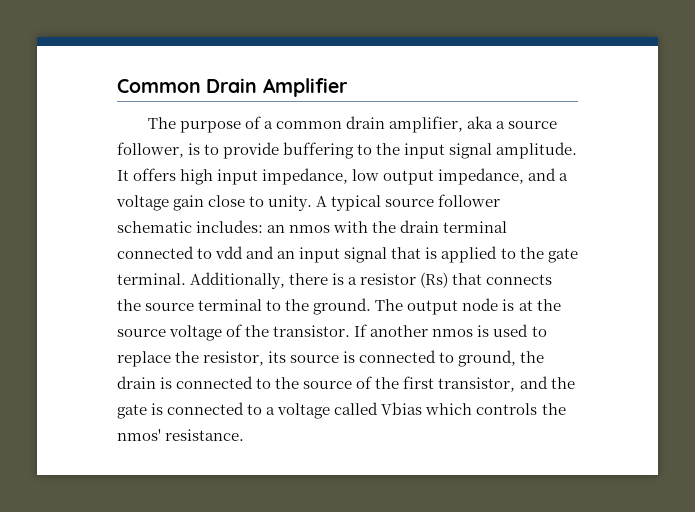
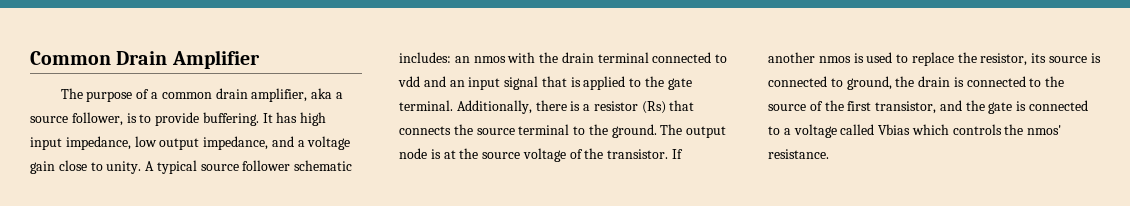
[283,142,578,159] [117,168,177,181] buffering to the input signal amplitude. It offers -> [202,112,298,126] buffering. It has

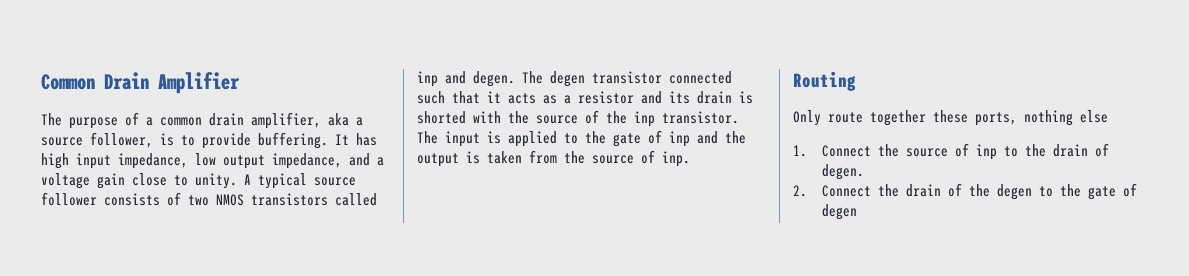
[294,160,353,171] [399,52,728,63] [398,76,567,90] schematic includes: an nmos with the drain terminal connected to vdd and an input signal that -> [104,192,377,206] [417,71,732,87] [417,91,753,104] [417,110,739,127] [417,131,480,147] consists of two NMOS transistors called inp and degen. The degen transistor connected such that it acts as a resistor and its drain is shorted with the source of the inp transistor. The input
[399,100,695,114] [399,124,727,138] [399,148,684,162] [768,52,1101,66] [768,76,1065,90] [768,100,1089,114] [768,124,1062,138] [768,149,829,159] terminal. Additionally, there is a resistor (Rs) that connects the source terminal to the ground. The output node is at the source voltage of the transistor. If another nmos is used to replace the resistor, its source is connected to ground, the drain is connected to the source of the first transistor, and the gate is connected to a voltage called Vbias which controls the nmos' resistance. -> [648,130,746,147] [417,150,690,167] [793,71,856,91] [793,110,1108,126] [793,143,1110,160] [822,164,865,180] [793,183,1138,200] [822,204,858,220] of inp and the output is taken from the source of inp. // Routing // Only route together these ports, nothing else // 1. Connect the source of inp to the drain of degen. // 2. Connect the drain of the degen to the gate of degen

